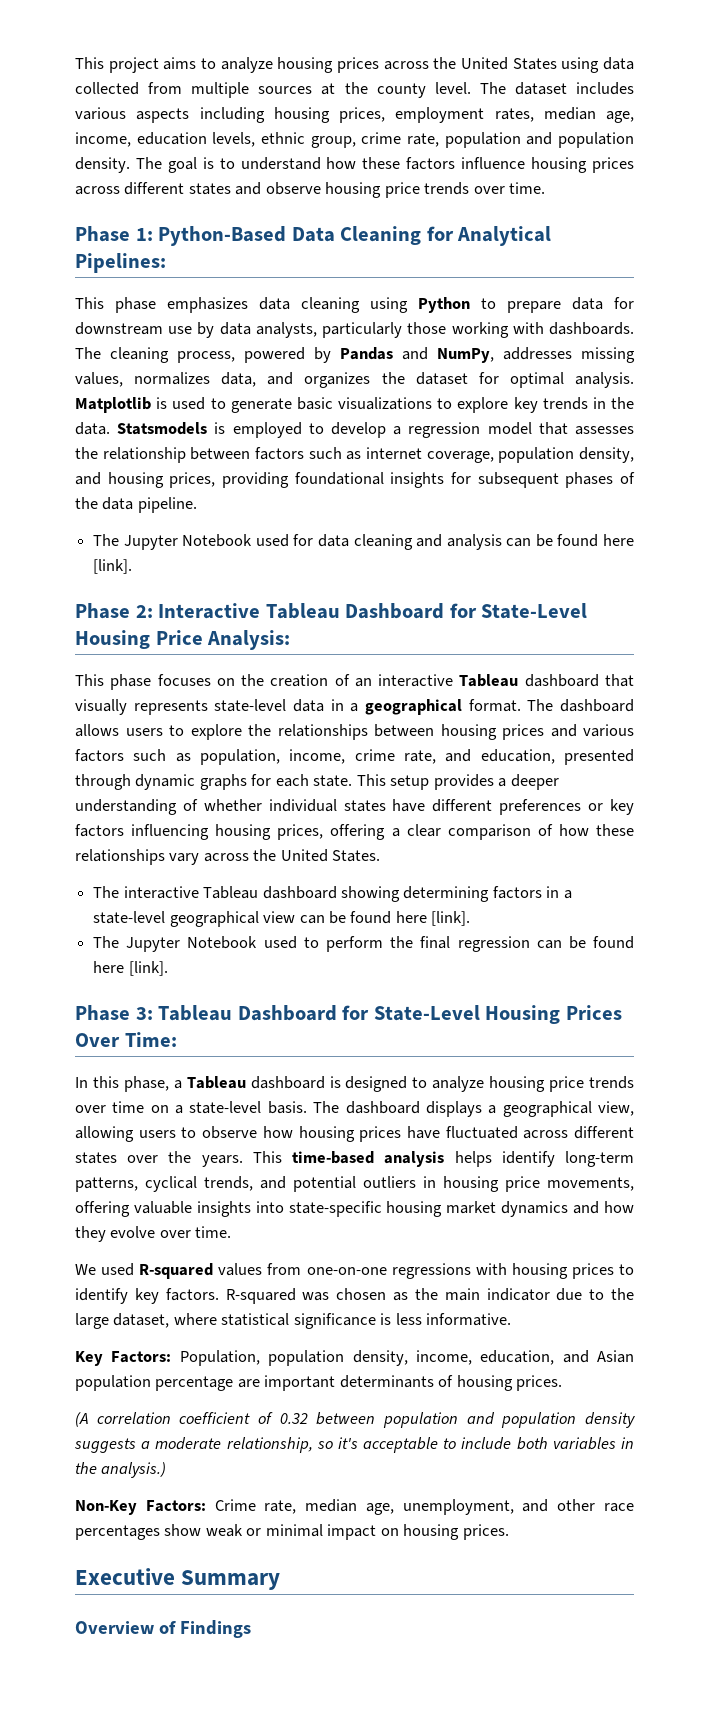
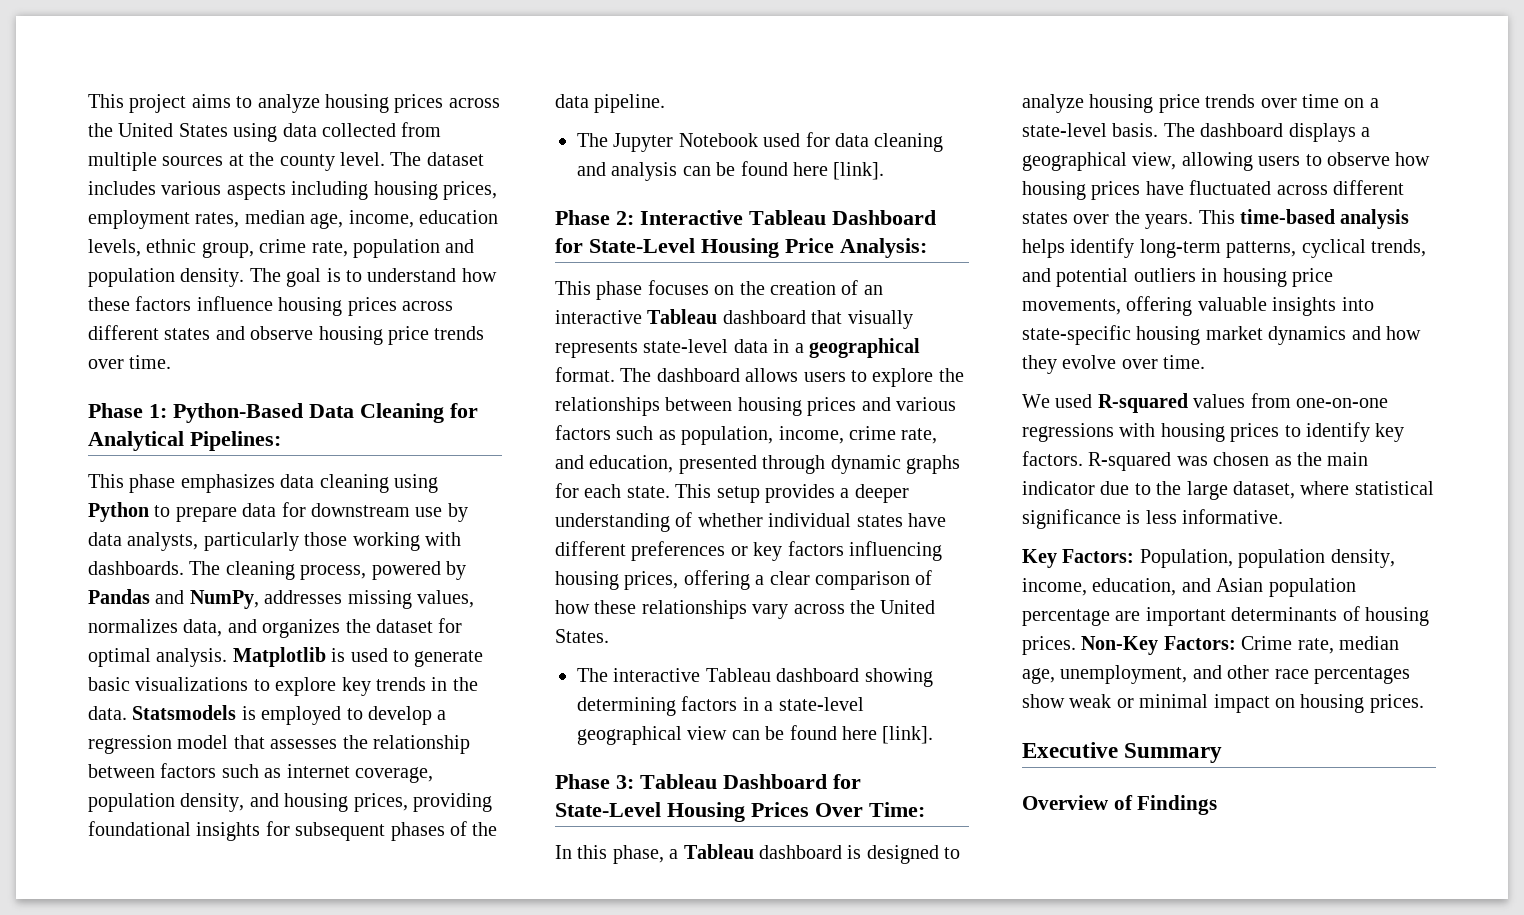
[93,936,635,952] [93,961,168,976] // The Jupyter Notebook used to perform the final regression can be found here [link]. -> (934, 735) none
[75,1412,635,1428] [74,1437,634,1453] [75,1462,167,1478] // (A correlation coefficient of 0.32 between population and population density suggests a moderate relationship, so it's acceptable to include both variables in the analysis.) // -> (1076, 645) none

